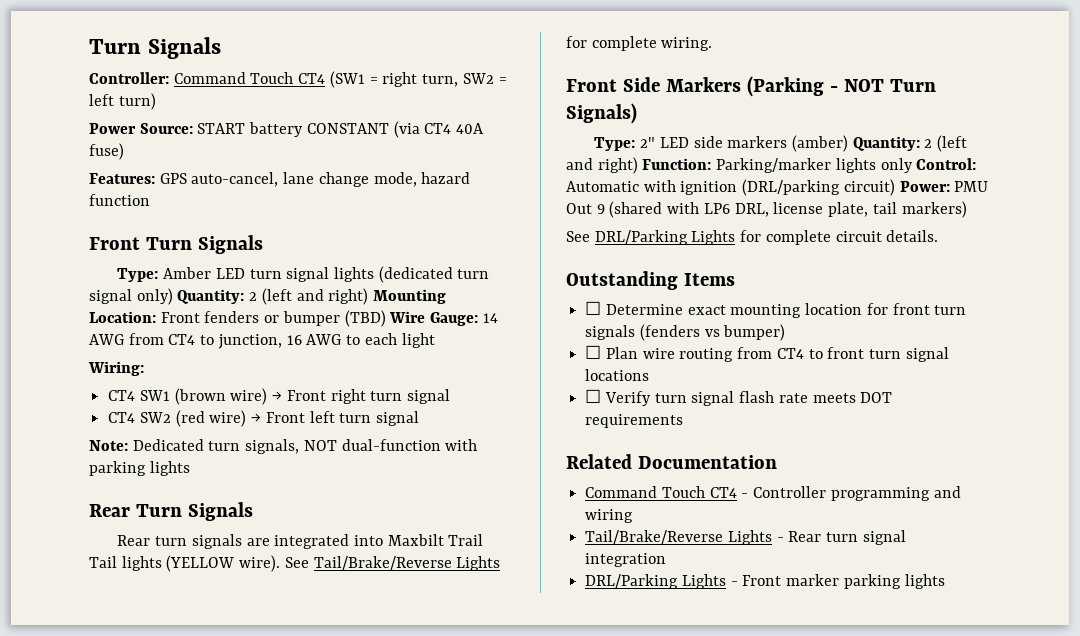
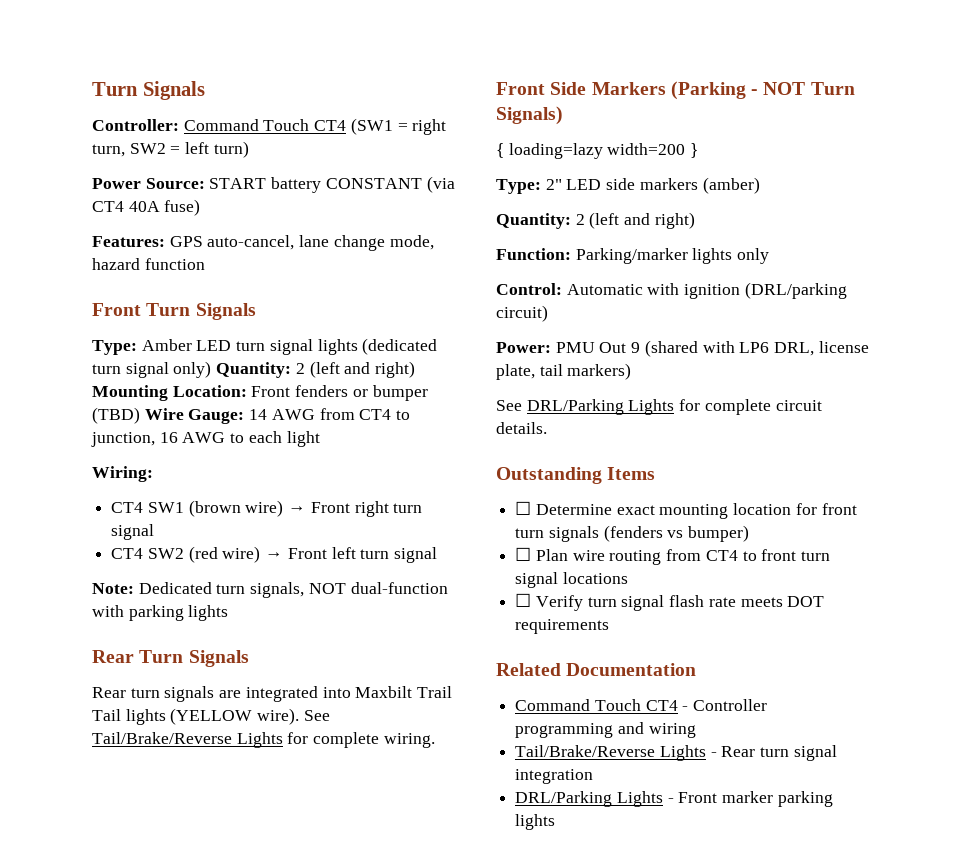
(637, 113) none -> [496,143,699,159] // { loading=lazy width=200 }
[852,135,968,152] [566,157,638,174] Quantity: 2 (left and right) -> [496,212,695,229] // Quantity: 2 (left and right) //
(913, 165) none -> (770, 256) //
(895, 187) none -> (548, 313) //

